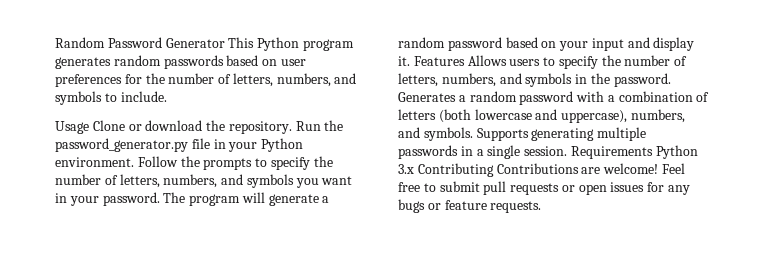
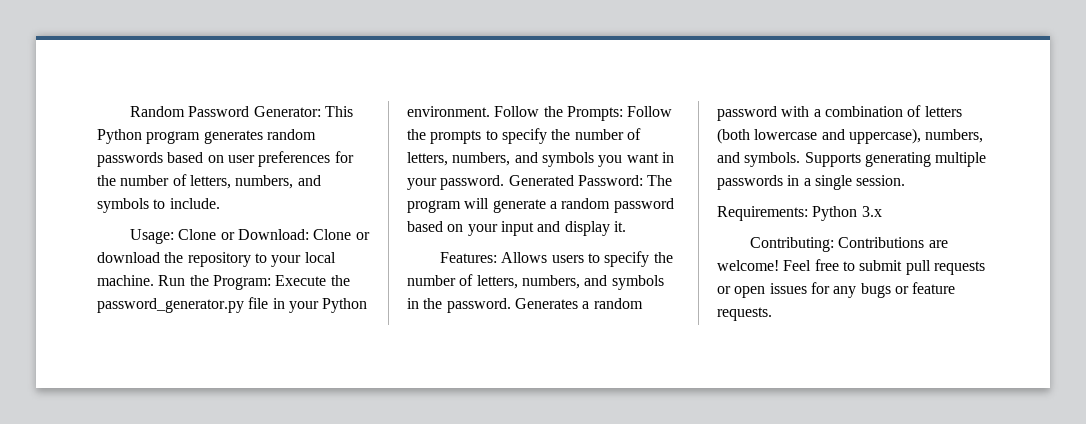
[165,38,225,48] Generator -> [253,106,321,117] Generator:
[55,120,321,134] Usage Clone or download the repository. Run -> [130,229,370,244] [97,252,336,267] [97,275,327,290] Usage: Clone or Download: Clone or download the repository to your local machine. Run the Program: Execute
(200, 161) none -> [566,106,673,121] [407,129,426,140] Prompts: Follow the
(160, 199) none -> [508,175,643,186] Generated Password:
[413,56,465,66] Features -> [440,252,498,263] // Features:
[570,146,653,159] Requirements -> [717,206,808,221] // Requirements:
[417,163,494,177] Contributing -> [750,237,835,252] // Contributing:

